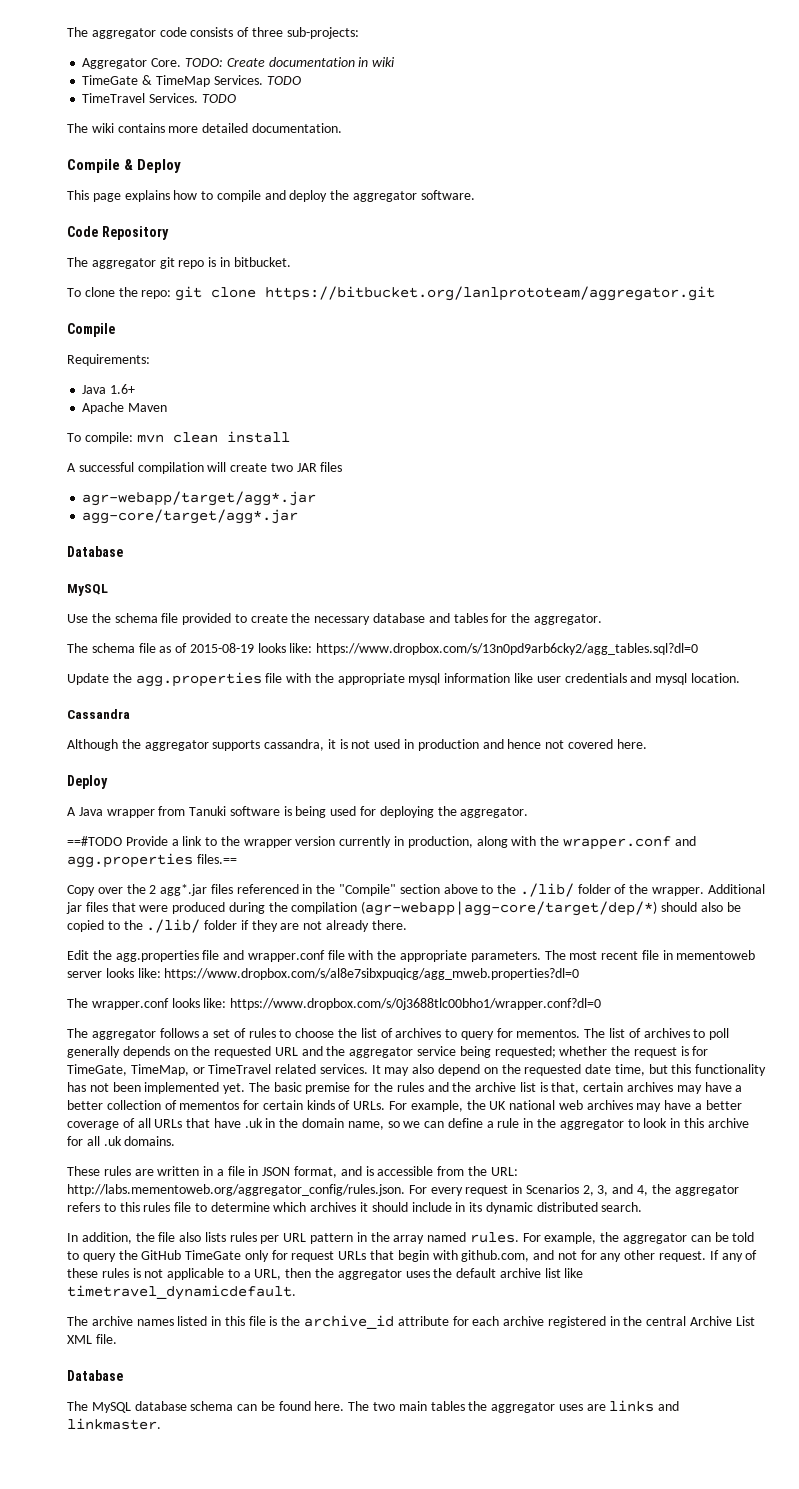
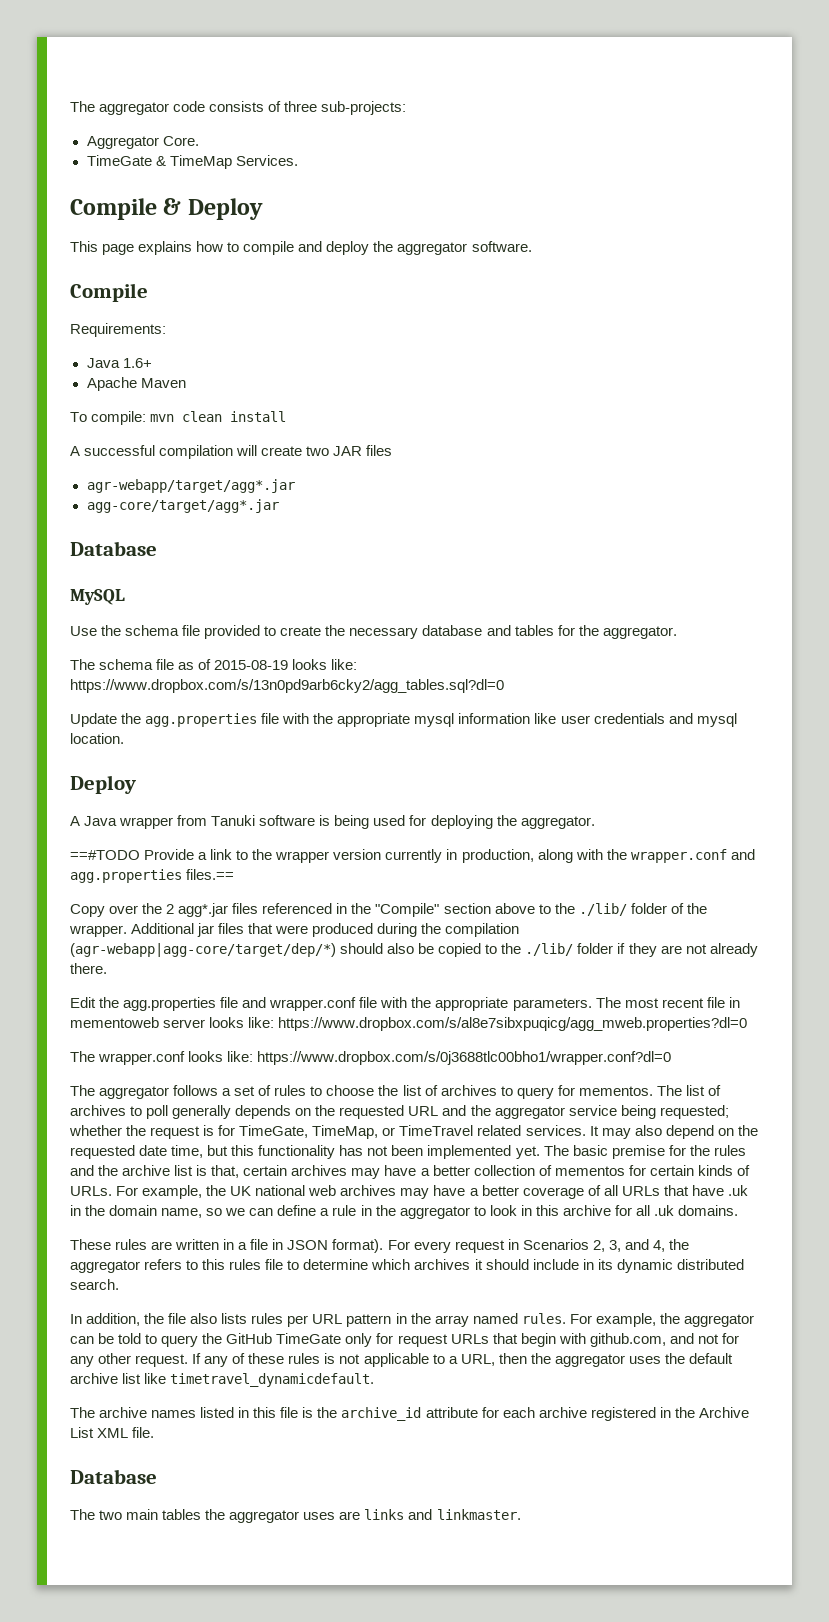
[184,57,396,67] TODO: Create documentation in wiki -> (199, 141) none
[266,76,301,85] [82,93,236,103] [67,123,342,133] TODO // TimeTravel Services. TODO // The wiki contains more detailed documentation. -> (298, 160) none
[67,226,169,240] [67,257,291,269] [67,286,716,301] // Code Repository // The aggregator git repo is in bitbucket. // To clone the repo: git clone https://bitbucket.org/lanlprototeam/aggregator.git -> (532, 246) none
[67,709,130,719] [67,739,647,751] // Cassandra // Although the aggregator supports cassandra, it is not used in production and hence not covered here. -> (124, 738) none
[294,1166,518,1178] [67,1184,405,1196] format, and is accessible from the URL: http://labs.mementoweb.org/aggregator_config/rules.json. -> [332,1239,384,1253] format).
[646,1316,687,1326] central -> (695, 1412) none
[91,1401,370,1413] MySQL database schema can be found here. The -> (95, 1514) none

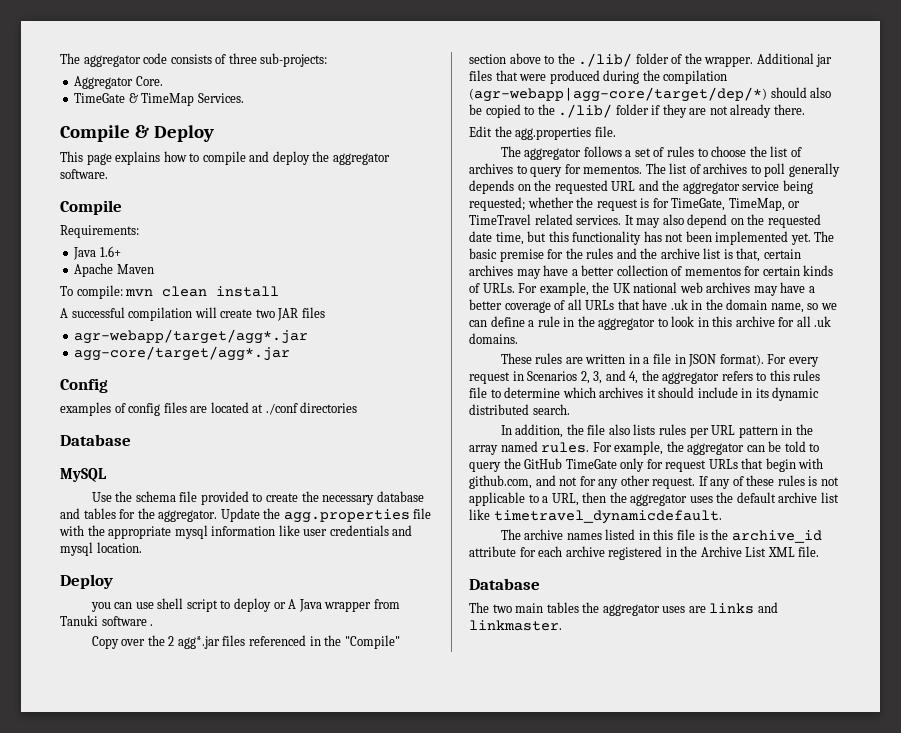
(279, 506) none -> [60,378,108,393] [60,402,358,416] // Config // examples of config files are located at ./conf directories
[70,659,358,670] [70,679,504,693] // The schema file as of 2015-08-19 looks like: https://www.dropbox.com/s/13n0pd9arb6cky2/agg_tables.sql?dl=0 // -> (218, 516) none
(136, 784) none -> [90,598,286,612] you can use shell script to deploy or
[319,815,595,829] [70,849,755,863] [70,869,235,883] is being used for deploying the aggregator. // ==#TODO Provide a link to the wrapper version currently in production, along with the wrapper.conf and agg.properties files.== -> [150,624,154,626] .
[220,997,740,1011] [70,1017,748,1031] [70,1051,672,1065] file and wrapper.conf file with the appropriate parameters. The most recent file in mementoweb server looks like: https://www.dropbox.com/s/al8e7sibxpuqicg/agg_mweb.properties?dl=0 // The wrapper.conf looks like: https://www.dropbox.com/s/0j3688tlc00bho1/wrapper.conf?dl=0 -> [594,126,616,137] file.

